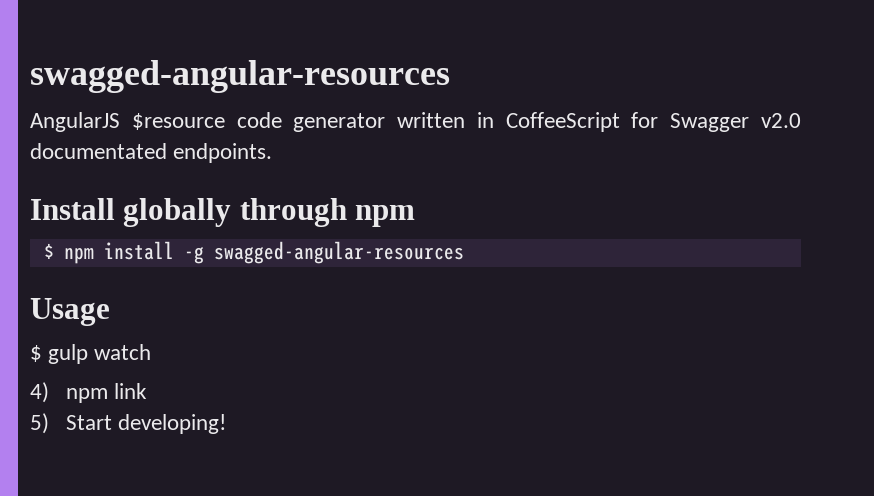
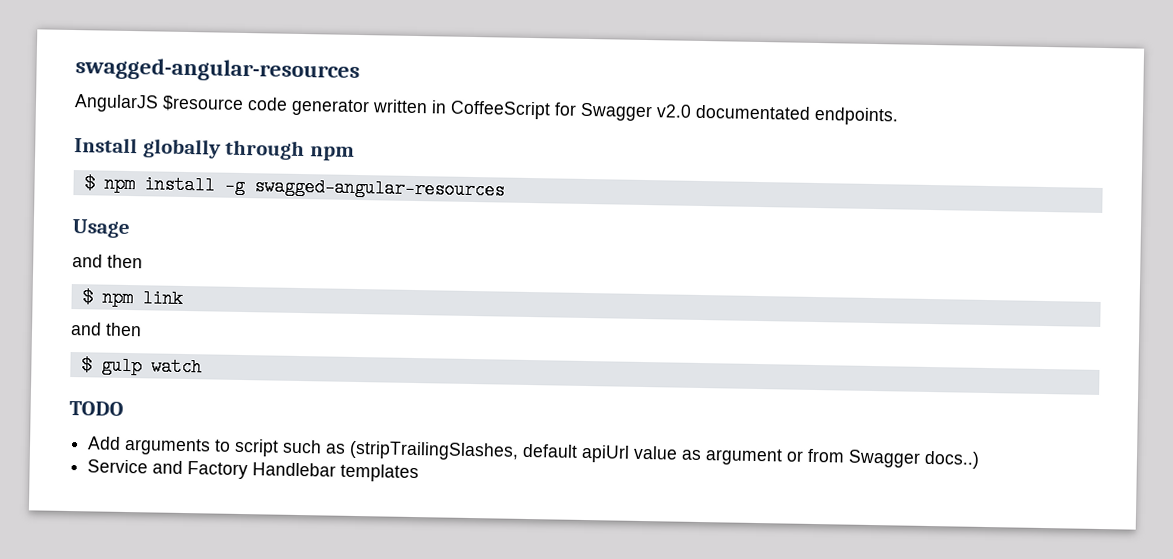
[30,344,152,364] [30,382,147,403] [30,413,226,434] $ gulp watch // 4) npm link // 5) Start developing! -> [72,254,143,269] [81,288,183,308] [70,322,142,337] [80,356,202,377] [69,401,124,416] [87,436,981,469] [87,459,420,483] and then // $ npm link // and then // $ gulp watch // TODO // Add arguments to script such as (stripTrailingSlashes, default apiUrl value as argument or from Swagger docs..) // Service and Factory Handlebar templates

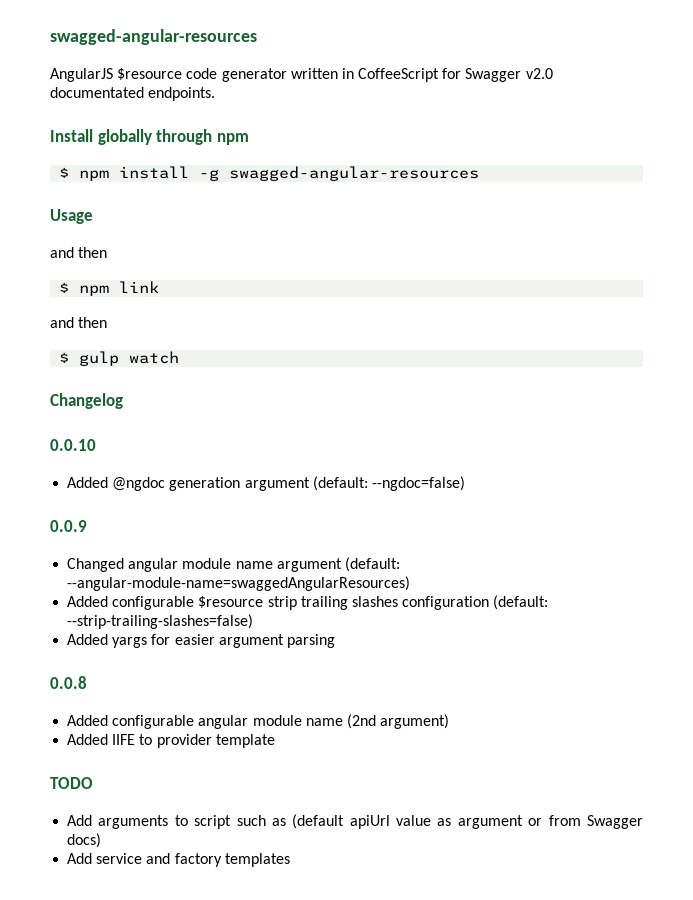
(202, 367) none -> [50,393,123,409] [50,439,96,451] [67,476,465,491] [50,520,87,532] [67,557,400,572] [67,576,411,591] [67,595,549,610] [67,614,254,629] [67,634,335,648] [50,676,87,689] [67,714,450,729] [67,734,275,748] // Changelog // 0.0.10 // Added @ngdoc generation argument (default: --ngdoc=false) // 0.0.9 // Changed angular module name argument (default: --angular-module-name=swaggedAngularResources) // Added configurable $resource strip trailing slashes configuration (default: --strip-trailing-slashes=false) // Added yargs for easier argument parsing // 0.0.8 // Added configurable angular module name (2nd argument) // Added IIFE to provider template
[349,440,579,461] (stripTrailingSlashes, default -> [292,814,345,829] (default
[924,450,981,469] [87,459,337,480] docs..) // Service and Factory Handlebar -> [67,833,102,848] [67,853,222,867] docs) // Add service and factory

